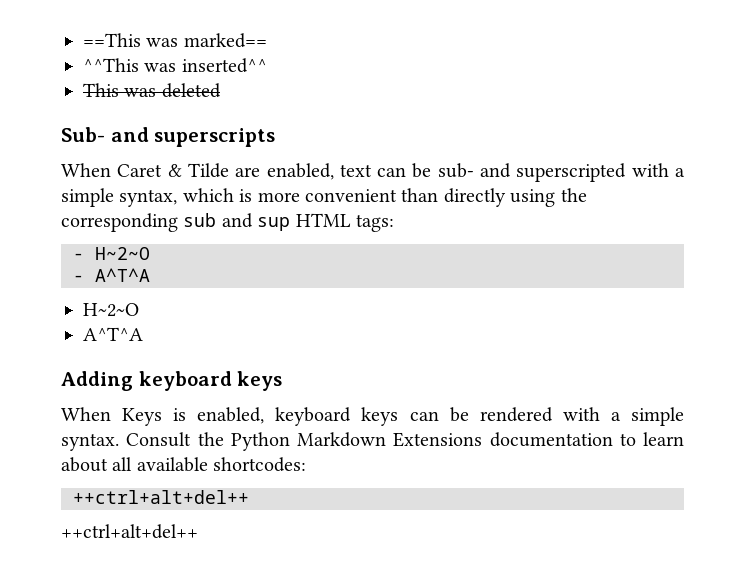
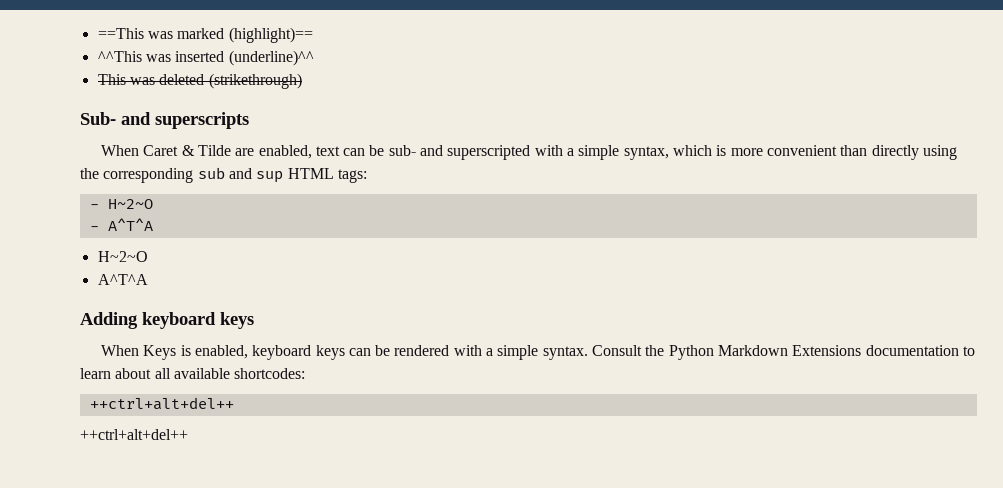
[183,33,267,48] marked== -> [177,27,313,43] marked (highlight)==
[181,58,267,73] inserted^^ -> [175,50,314,66] inserted (underline)^^
(221, 90) none -> [208,73,302,89] (strikethrough)

